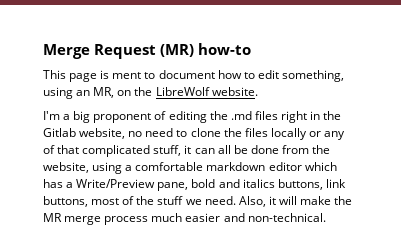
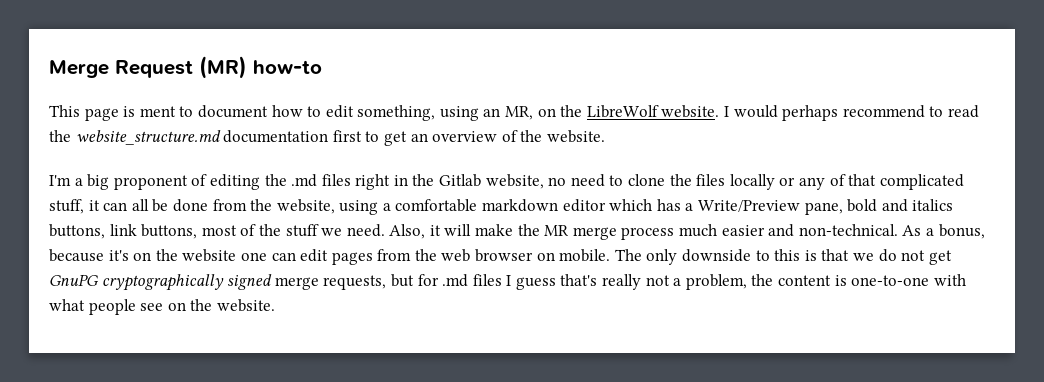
(258, 91) none -> [724,105,979,121] [49,130,605,146] I would perhaps recommend to read the website_structure.md documentation first to get an overview of the website.
(326, 217) none -> [902,224,985,239] [49,249,952,265] [49,274,966,291] [49,299,275,315] As a bonus, because it's on the website one can edit pages from the web browser on mobile. The only downside to this is that we do not get GnuPG cryptographically signed merge requests, but for .md files I guess that's really not a problem, the content is one-to-one with what people see on the website.

